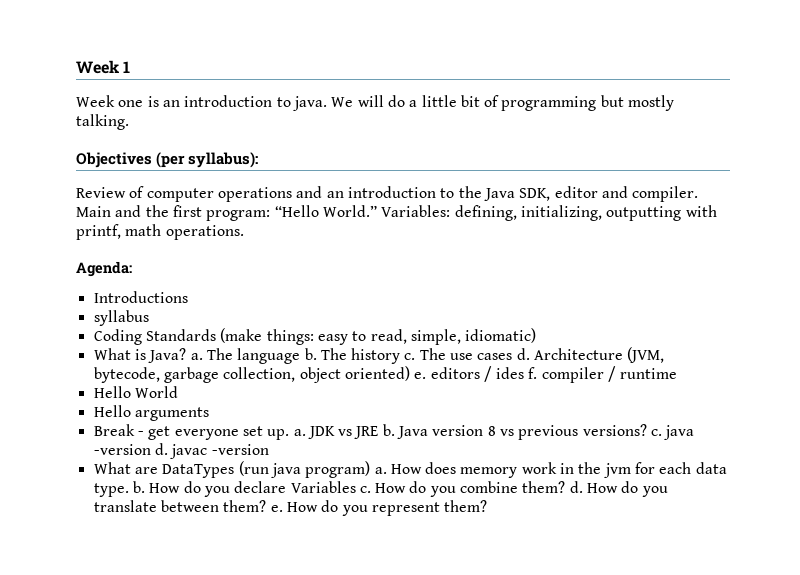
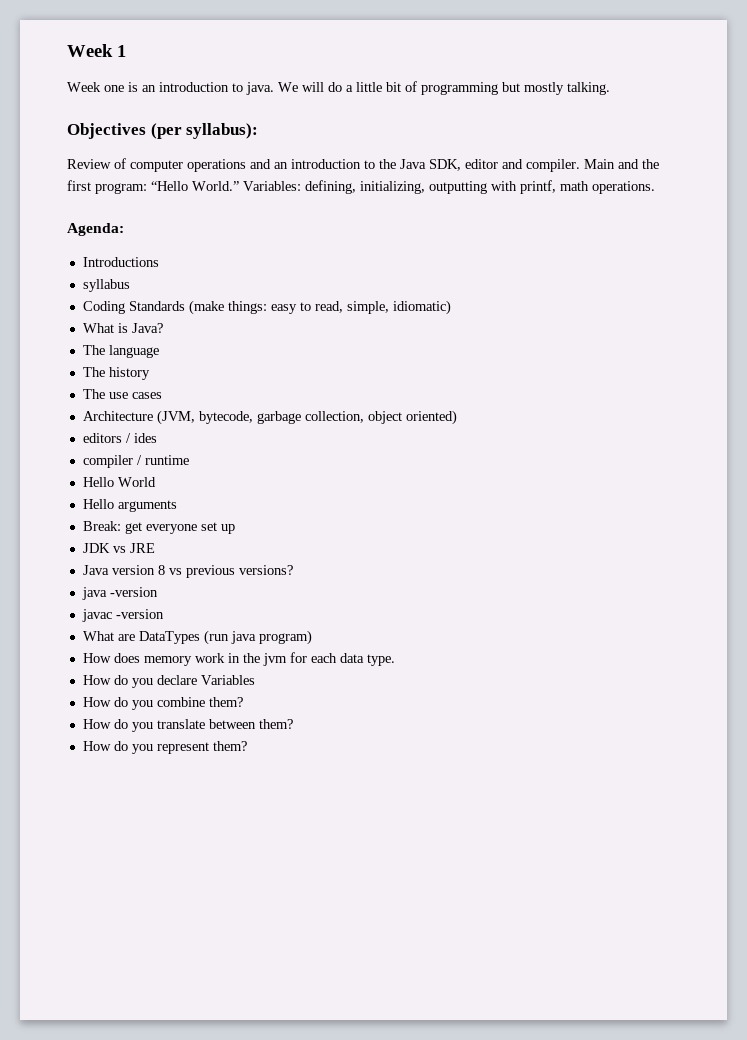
[190,353,203,360] a. -> (163, 328) //
[304,348,317,360] b. -> (159, 351) //
[404,353,416,360] c. -> (150, 373) //
[516,348,530,360] d. -> (162, 395) //
[414,372,427,379] e. -> (457, 417) //
[528,367,538,379] f. -> (157, 438) //
[93,424,144,436] Break - -> [82,521,121,531] Break:
[267,429,306,440] up. a. -> [220,524,235,534] up //
[382,424,395,436] b. -> (155, 548) //
[651,429,663,436] c. -> (293, 570) //
[154,443,168,455] d. -> (158, 592) //
[374,467,387,474] a. -> (312, 637) //
[132,481,145,493] b. -> (395, 660) //
[359,486,371,493] c. -> (255, 680) //
[569,481,583,493] d. -> (243, 702) //
[270,505,283,512] e. -> (293, 724) //

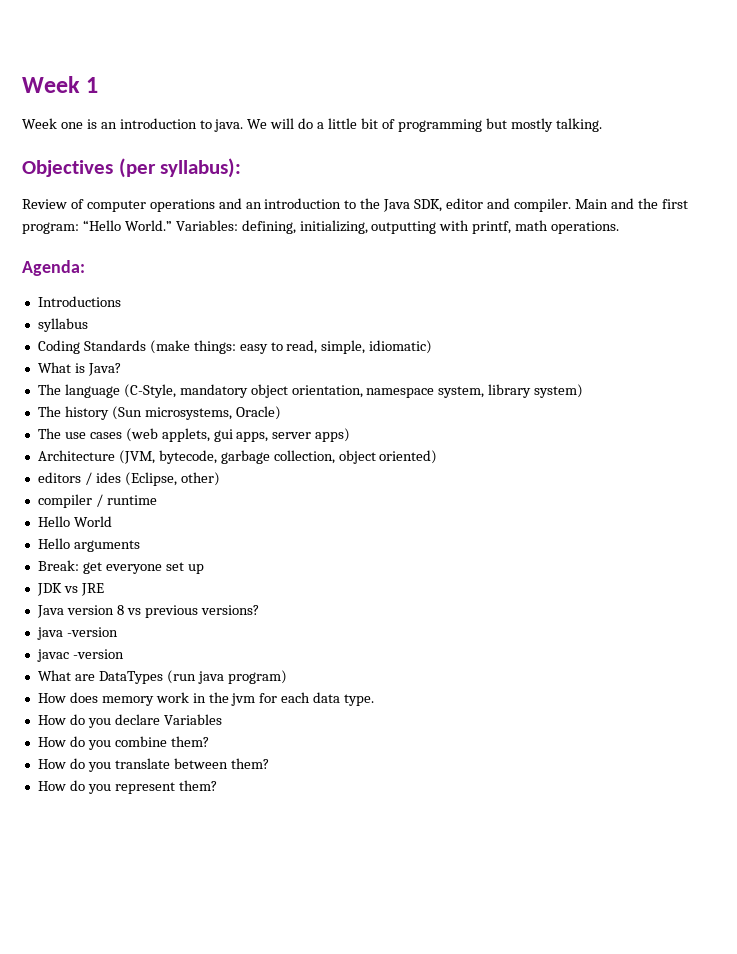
(159, 351) none -> [123,384,584,398] (C-Style, mandatory object orientation, namespace system, library system)
(150, 373) none -> [111,406,281,420] (Sun microsystems, Oracle)
(162, 395) none -> [125,428,351,442] (web applets, gui apps, server apps)
(157, 438) none -> [124,472,220,486] (Eclipse, other)

